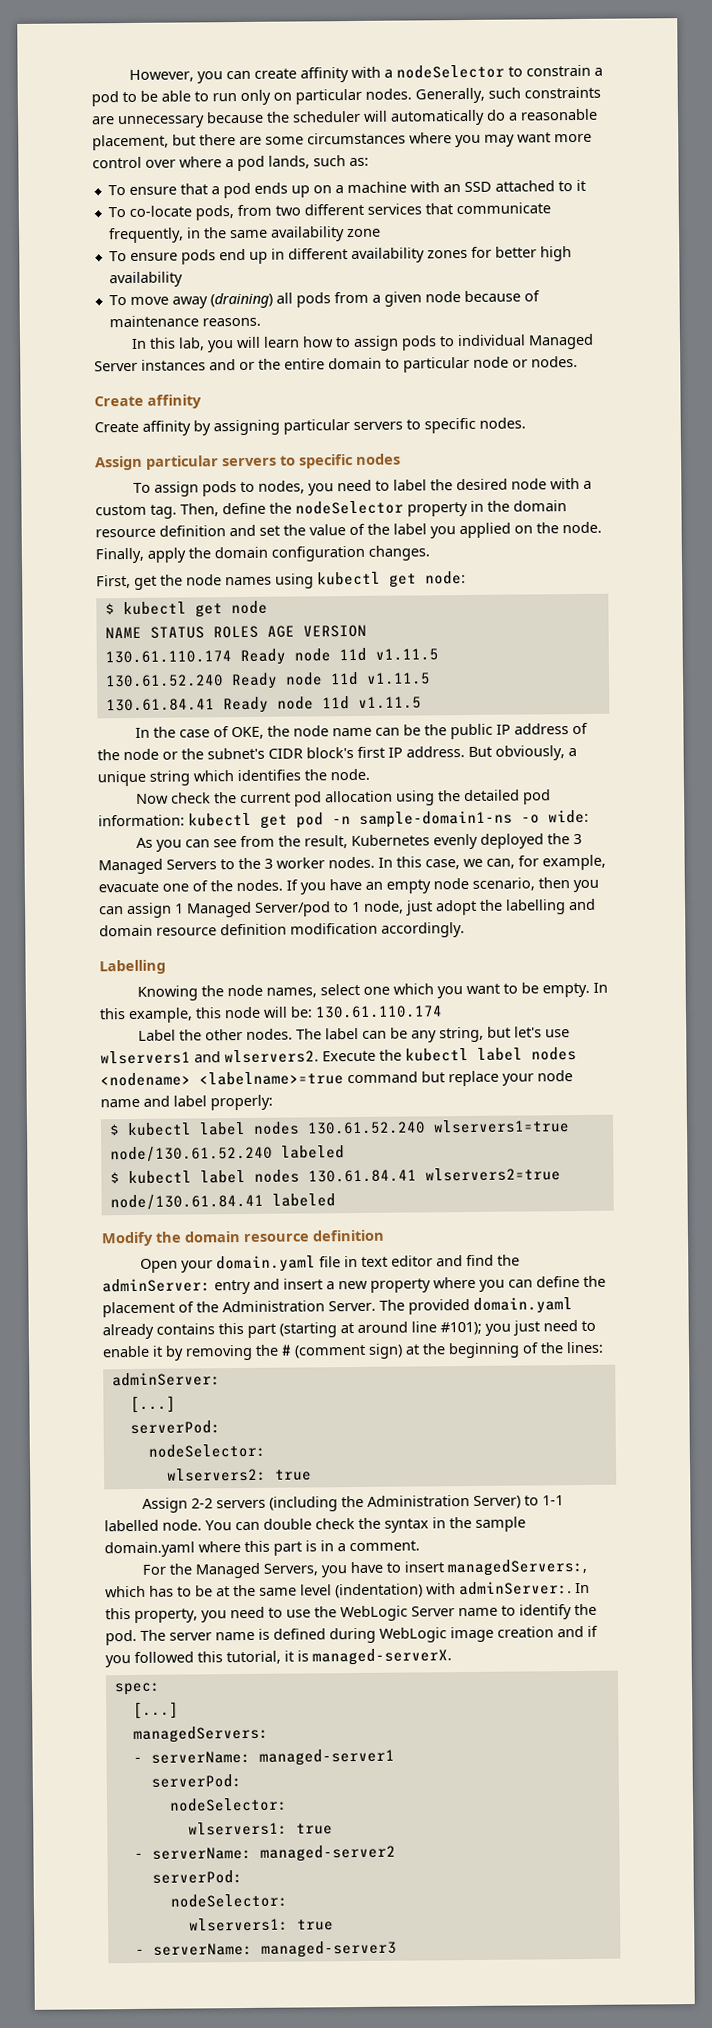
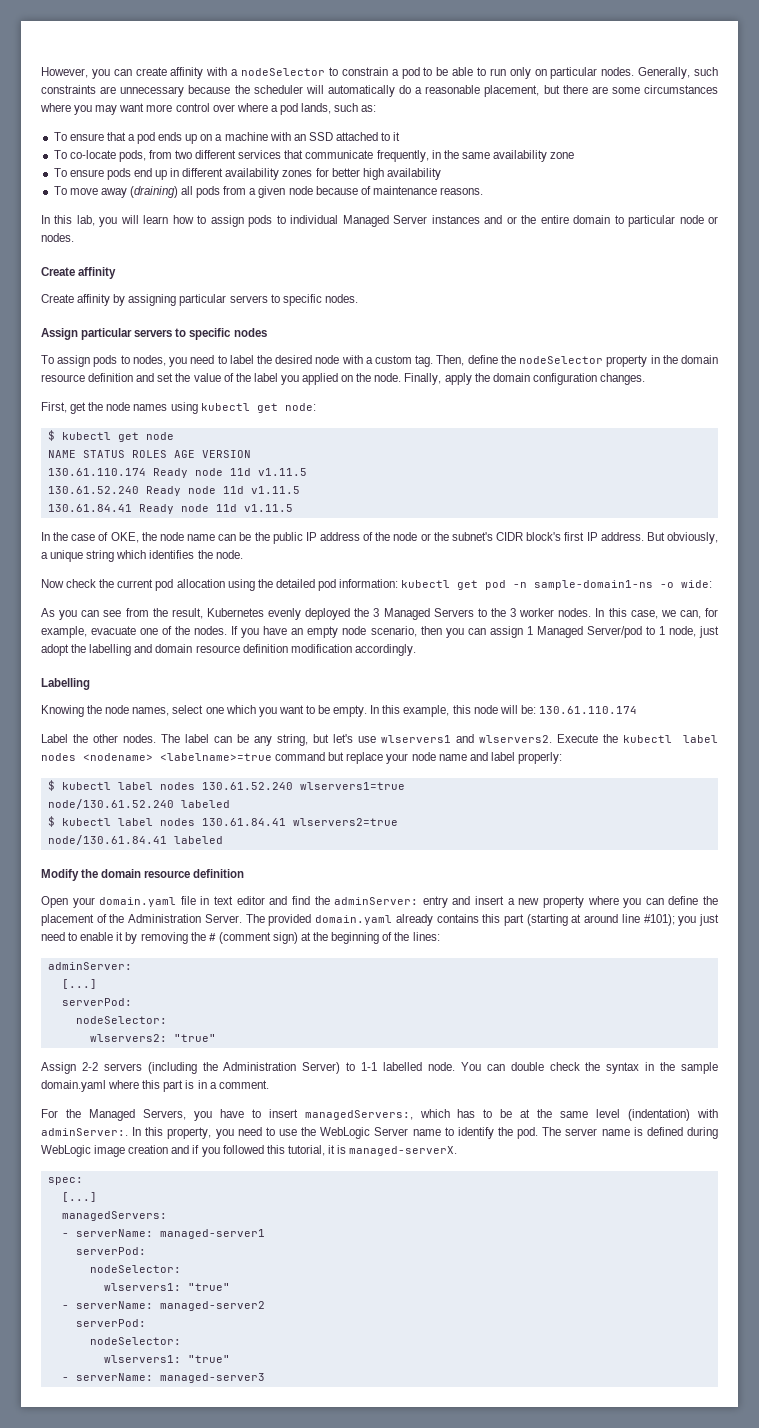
[274,1469,312,1481] true -> [173,1034,216,1042] "true"
[295,1823,333,1835] true -> [187,1283,230,1291] "true"
[296,1919,334,1931] true -> [187,1355,230,1363] "true"

